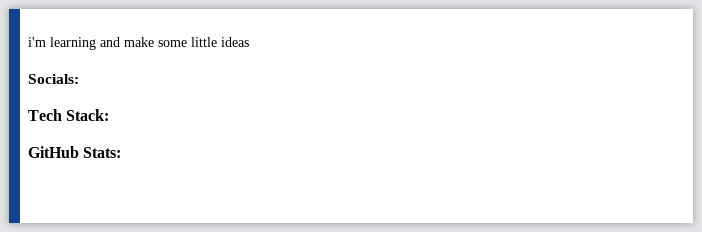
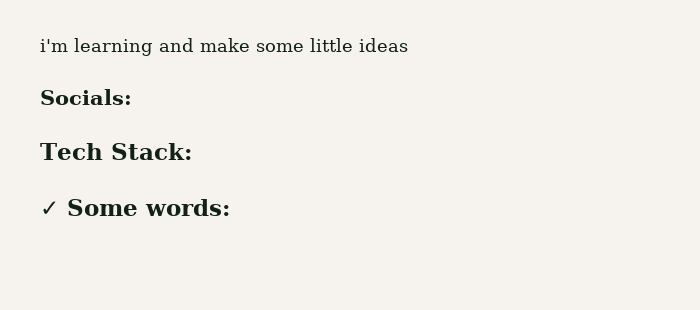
[28,146,122,158] GitHub Stats: -> [40,199,230,216] ✓ Some words:

